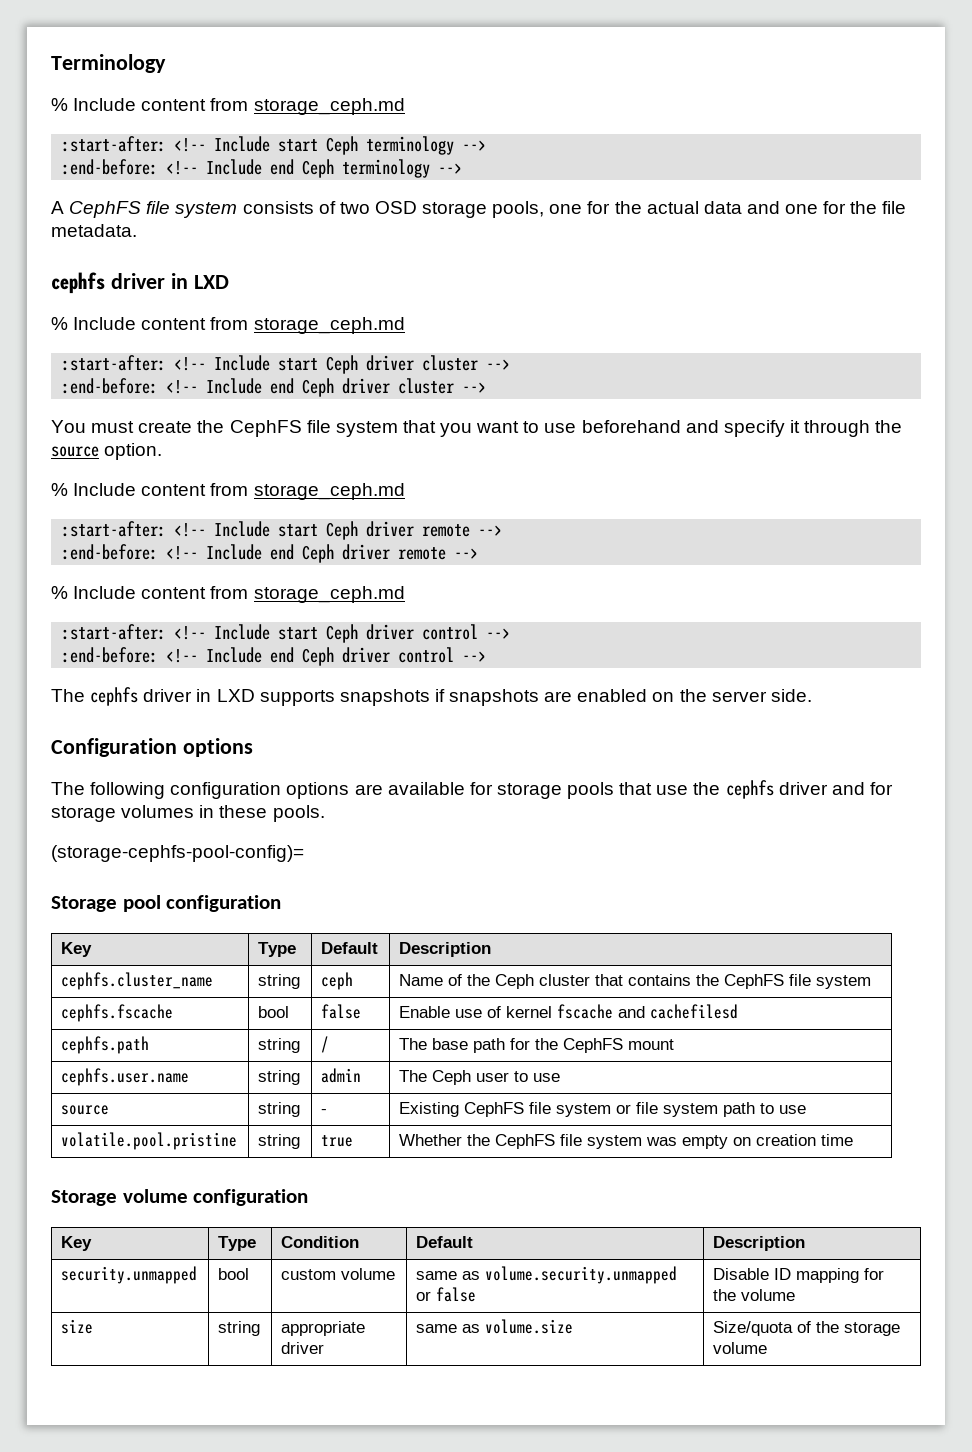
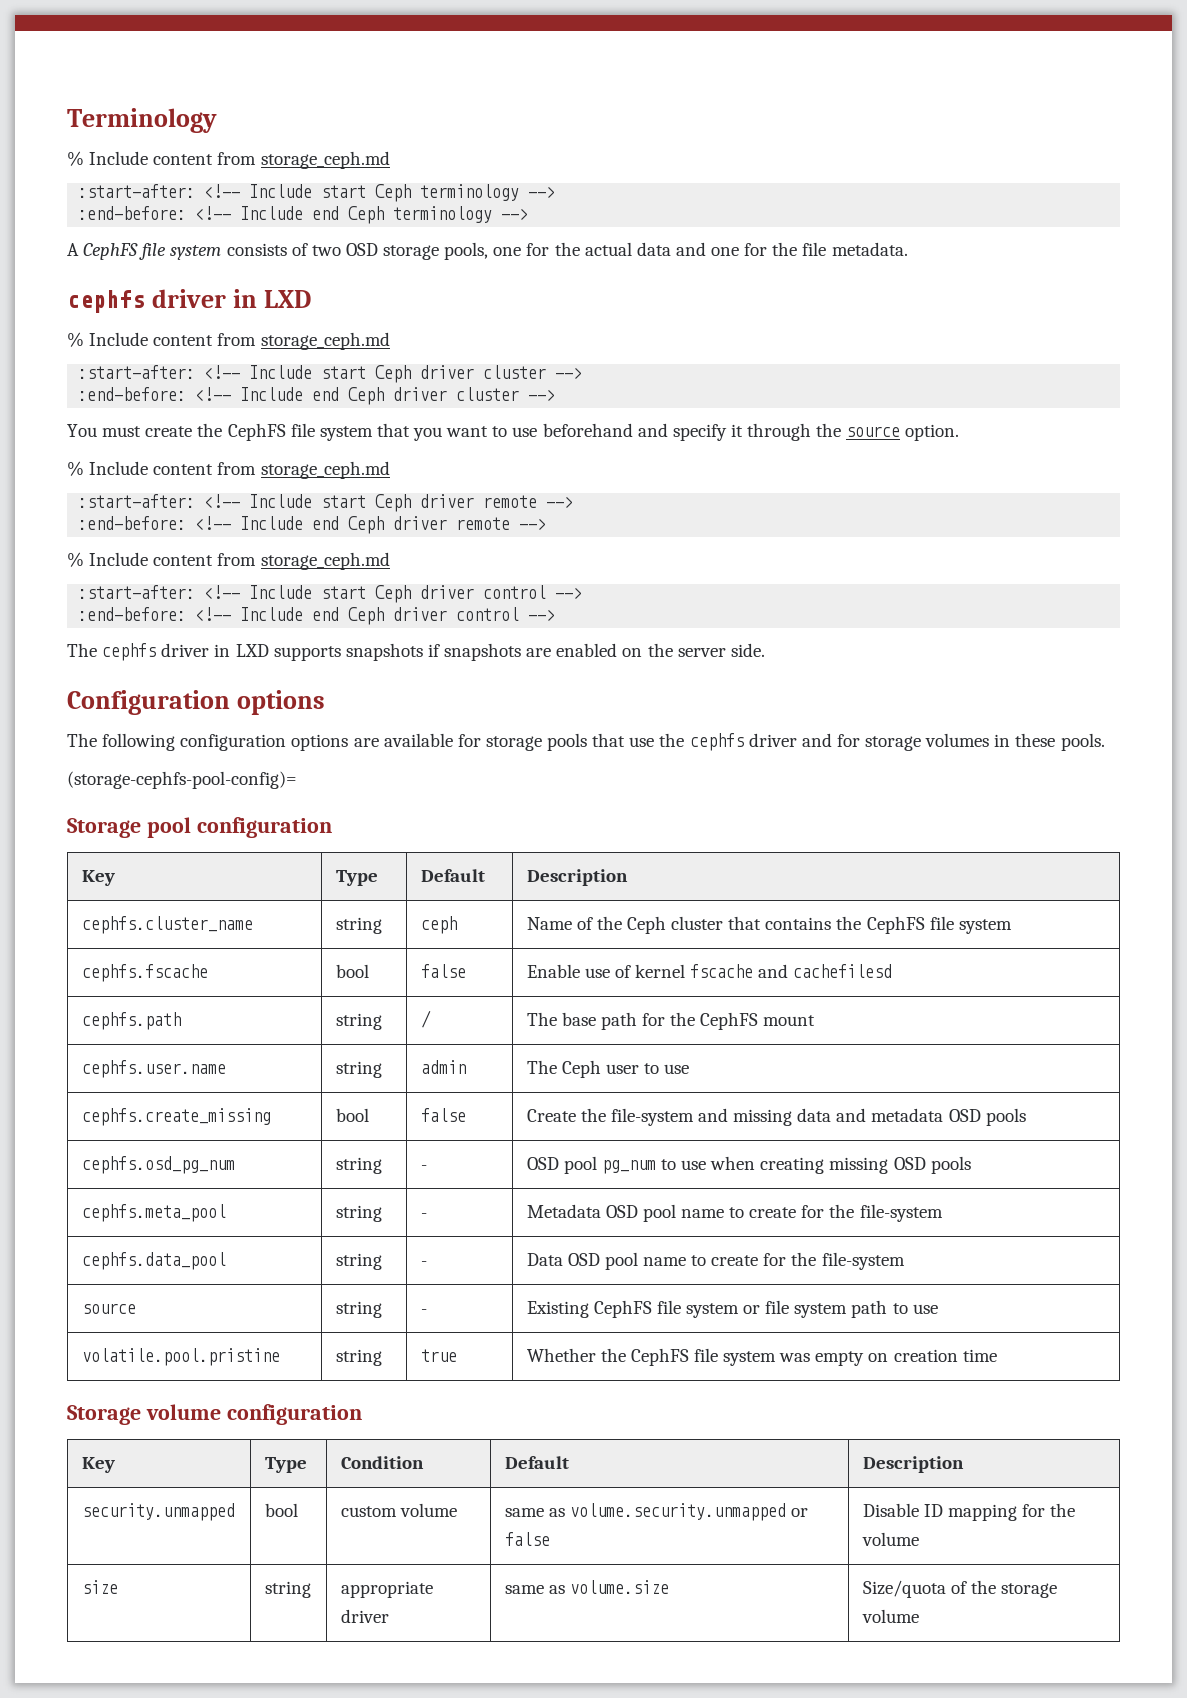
(561, 1077) none -> [81,1108,271,1126] [335,1108,369,1122] [420,1108,466,1122] [526,1108,1026,1126] [81,1156,235,1174] [335,1157,382,1174] [420,1165,427,1170] [526,1156,971,1174] [81,1204,226,1222] [335,1205,382,1222] [420,1213,427,1218] [526,1204,943,1222] [81,1252,226,1270] [335,1253,382,1270] [420,1261,427,1266] [526,1252,905,1270] // cephfs.create_missing | bool | false | Create the file-system and missing data and metadata OSD pools // cephfs.osd_pg_num | string | - | OSD pool pg_num to use when creating missing OSD pools // cephfs.meta_pool | string | - | Metadata OSD pool name to create for the file-system // cephfs.data_pool | string | - | Data OSD pool name to create for the file-system

